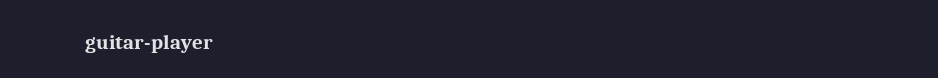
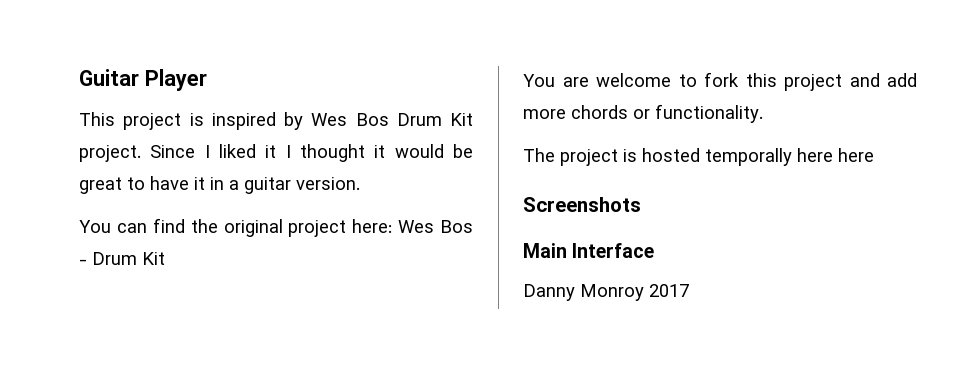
[85,34,213,53] guitar-player -> [79,69,207,91] [79,112,473,130] [79,144,473,162] [79,176,360,194] [79,218,473,237] [79,252,165,265] [523,72,917,91] [523,104,763,123] [523,148,874,166] [523,197,641,212] [523,243,655,258] [523,284,689,301] Guitar Player // This project is inspired by Wes Bos Drum Kit project. Since I liked it I thought it would be great to have it in a guitar version. // You can find the original project here: Wes Bos - Drum Kit // You are welcome to fork this project and add more chords or functionality. // The project is hosted temporally here here // Screenshots // Main Interface // Danny Monroy 2017

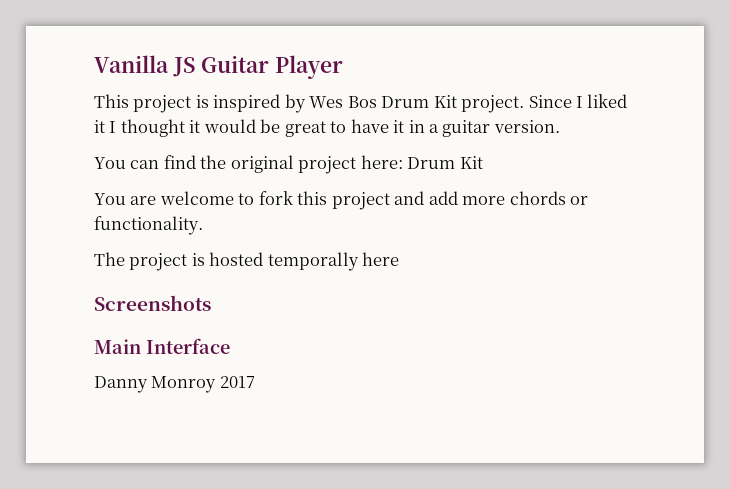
(79, 77) none -> [94,55,196,77] Vanilla JS
[398,220,473,233] [79,259,87,265] Wes Bos - -> (403, 162) none
[838,148,874,162] here -> (400, 259) none

